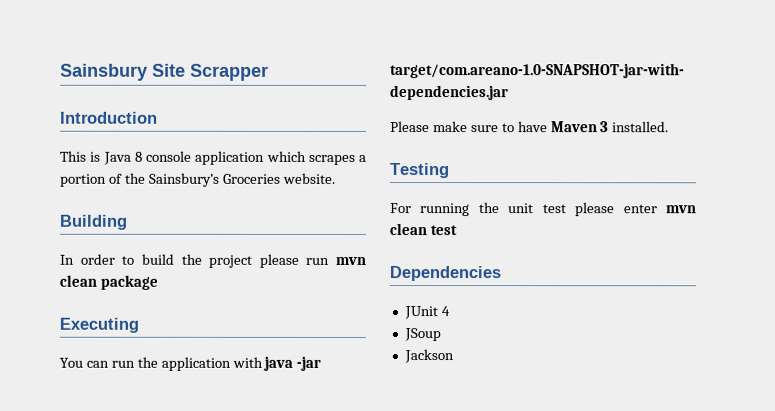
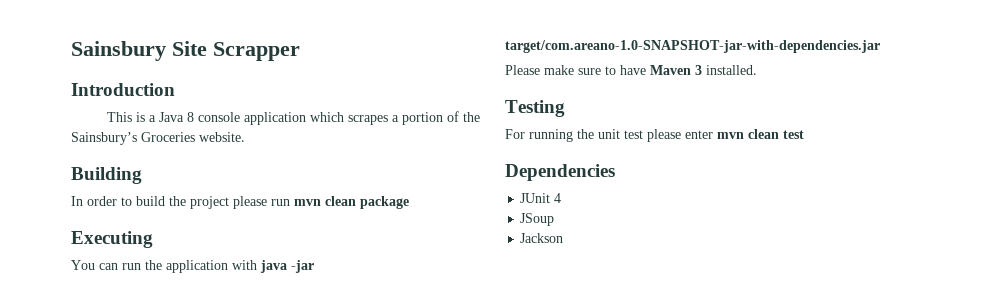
(102, 156) none -> [148,115,156,122] a

